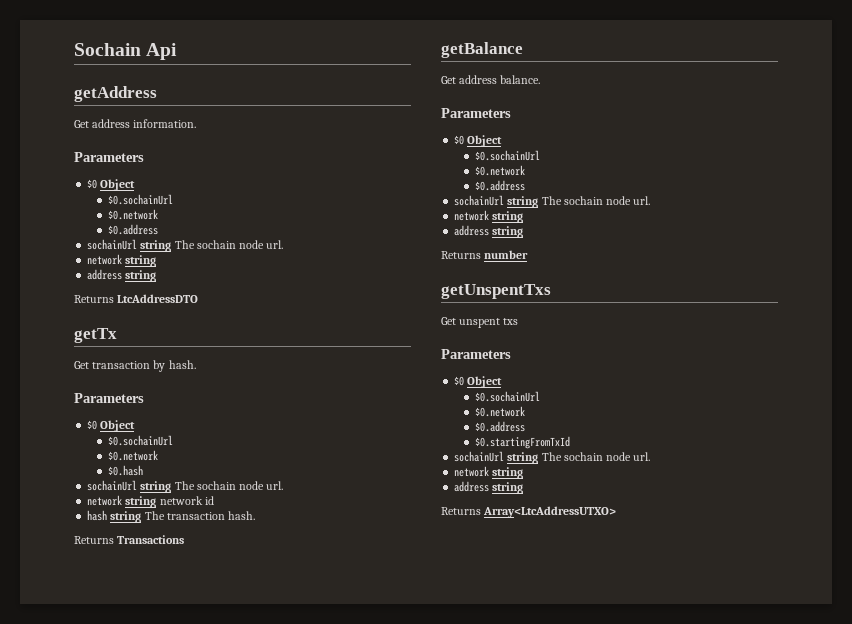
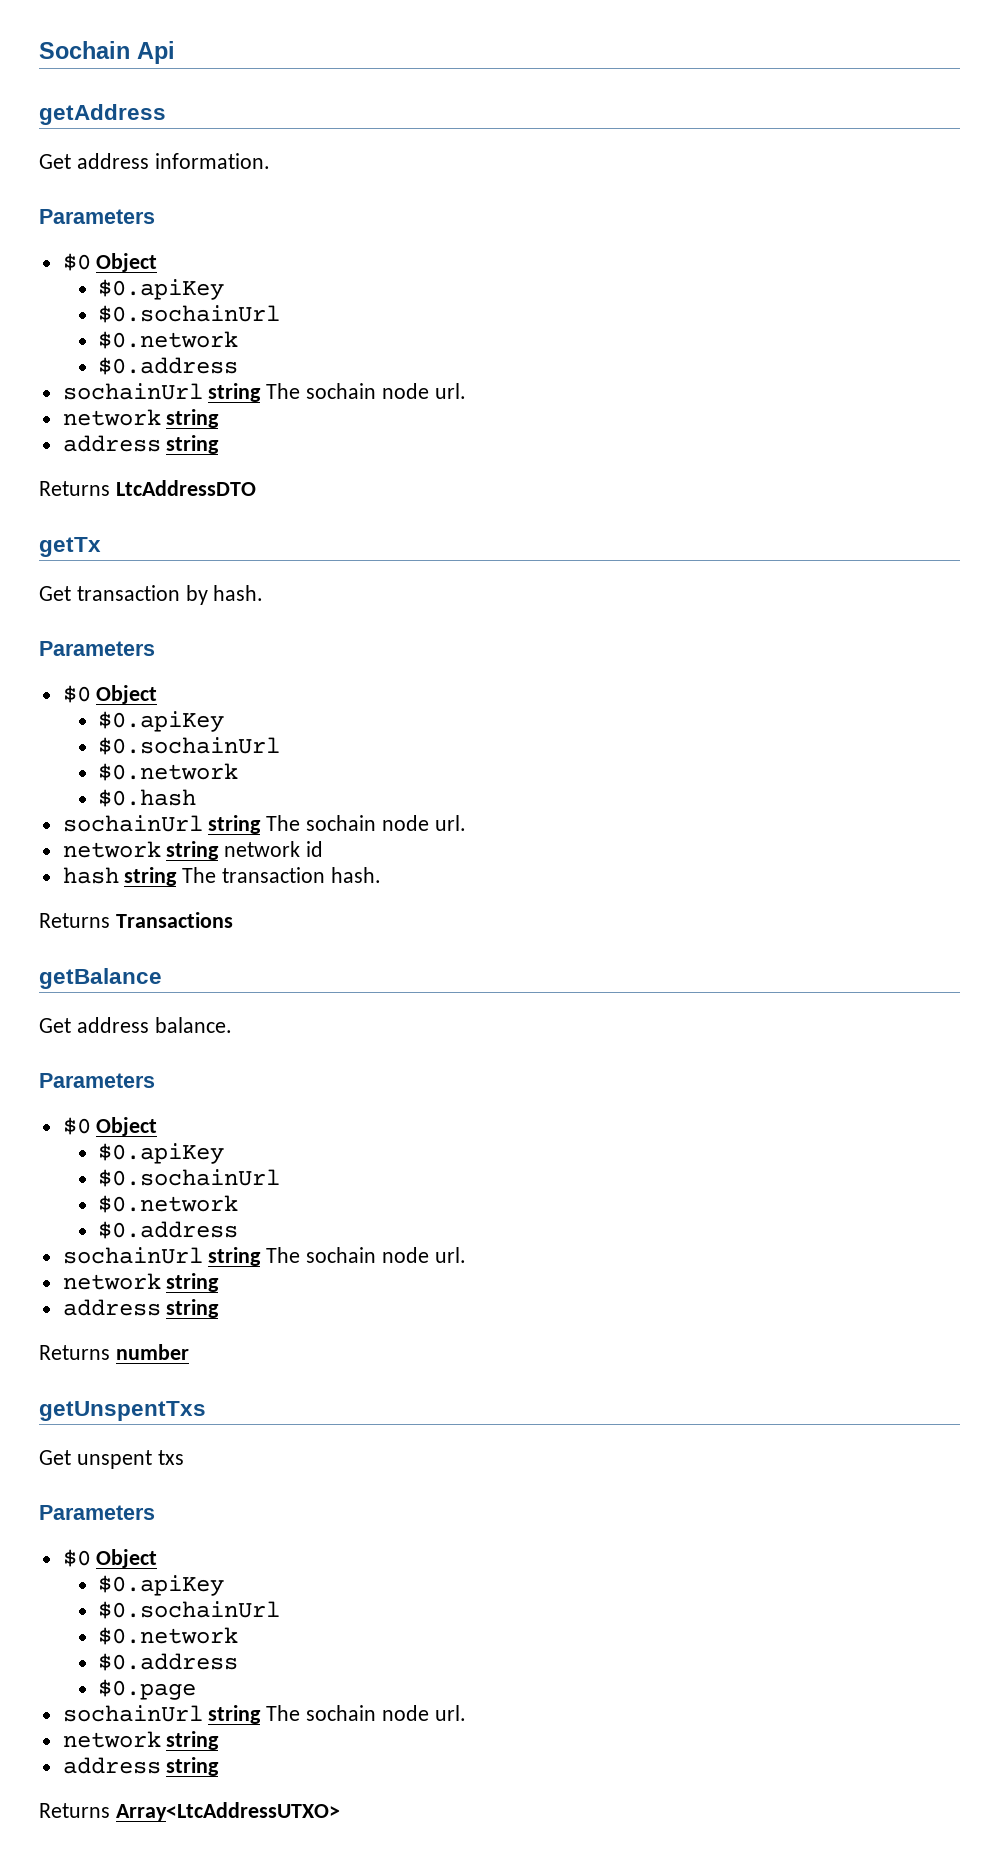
(136, 185) none -> [98,279,225,300] // $0.apiKey
(136, 426) none -> [98,711,225,732] // $0.apiKey
(503, 141) none -> [98,1143,225,1164] // $0.apiKey
[474,391,540,402] [474,406,525,417] [474,421,525,432] [474,436,570,449] // $0.sochainUrl // $0.network // $0.address // $0.startingFromTxId -> [98,1575,225,1596] [98,1601,281,1619] [98,1627,239,1645] [98,1653,239,1671] [98,1679,197,1700] // $0.apiKey // $0.sochainUrl // $0.network // $0.address // $0.page

